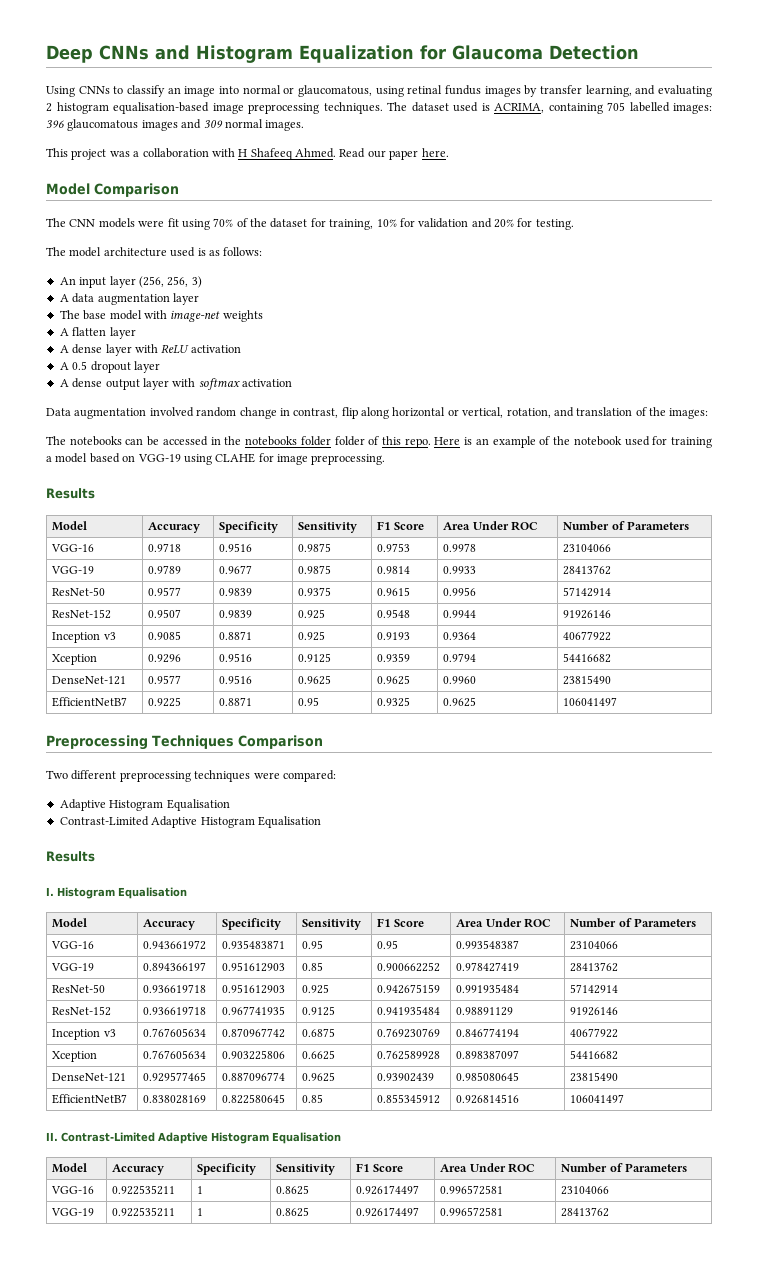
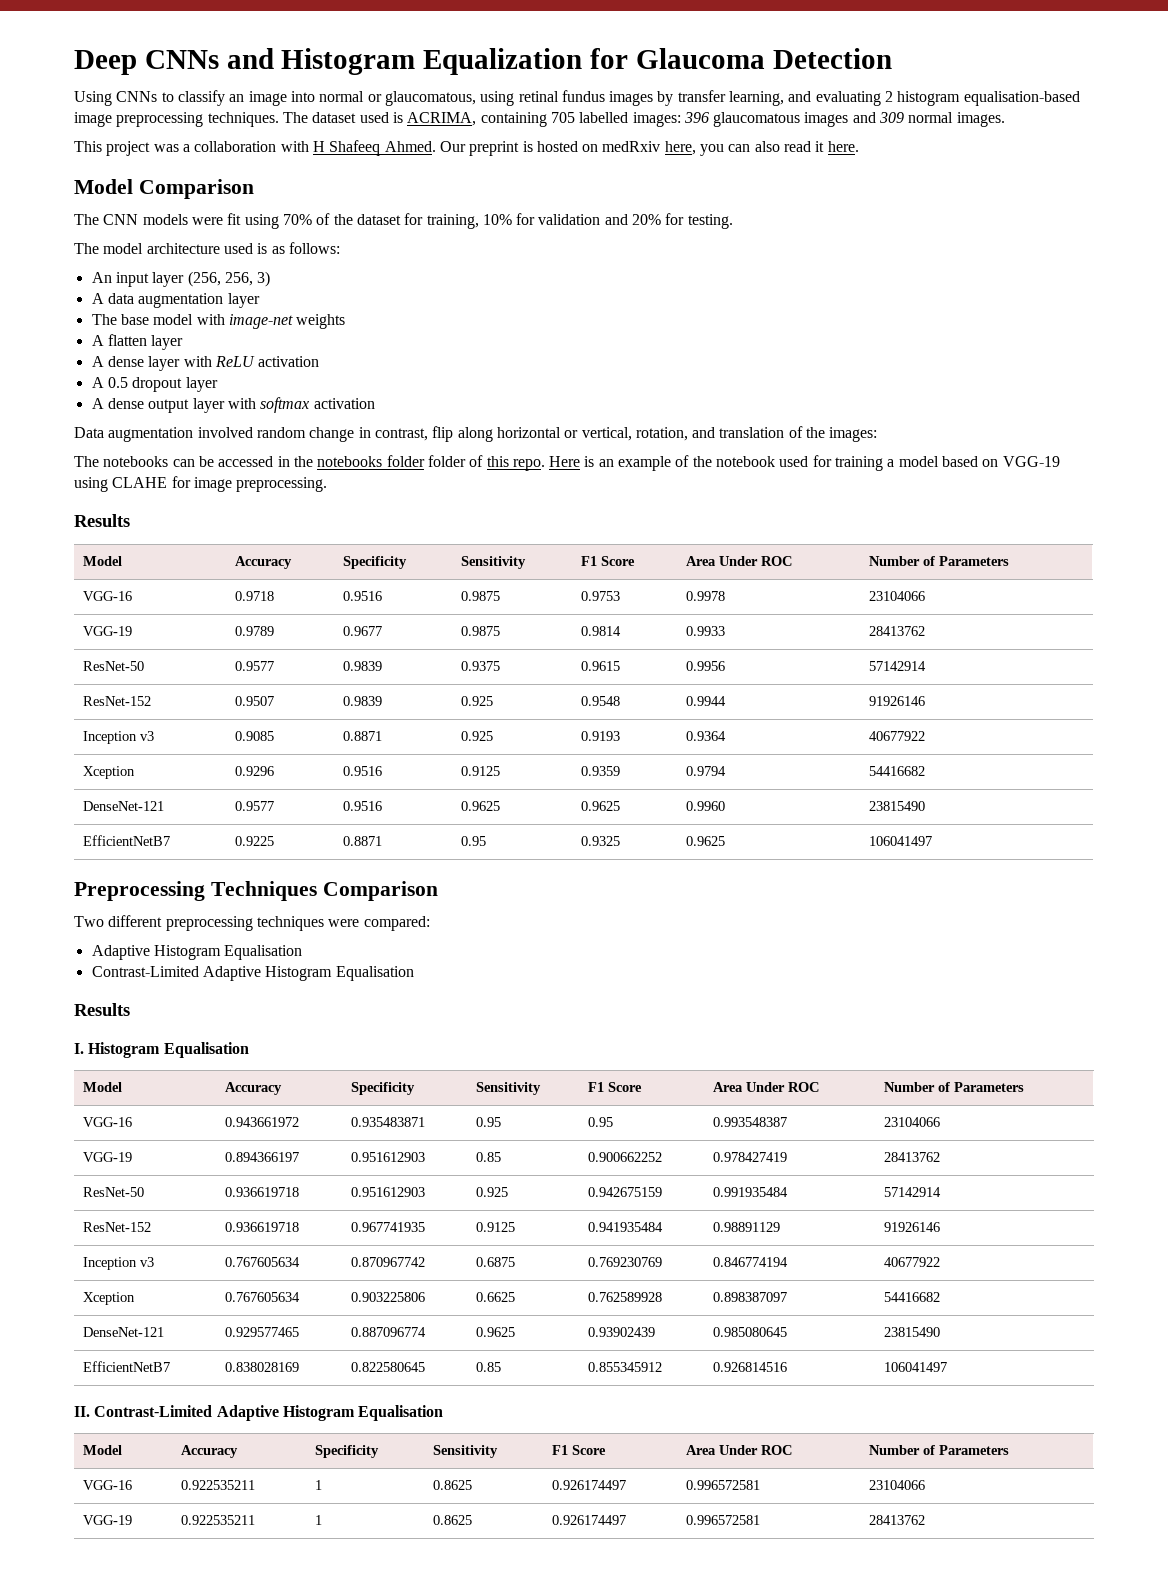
[339,148,419,160] Read our paper -> [439,141,825,156] Our preprint is hosted on medRxiv here, you can also read it

